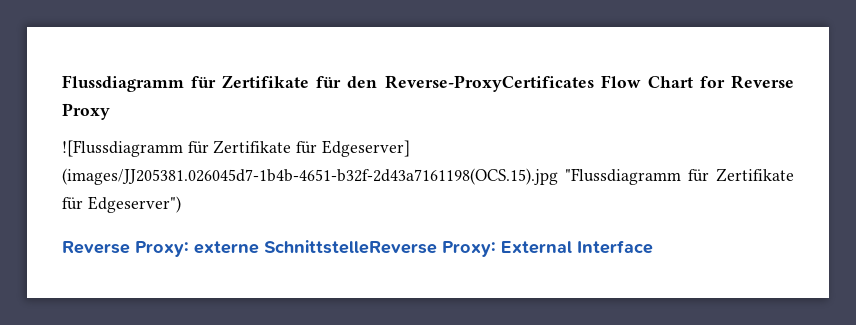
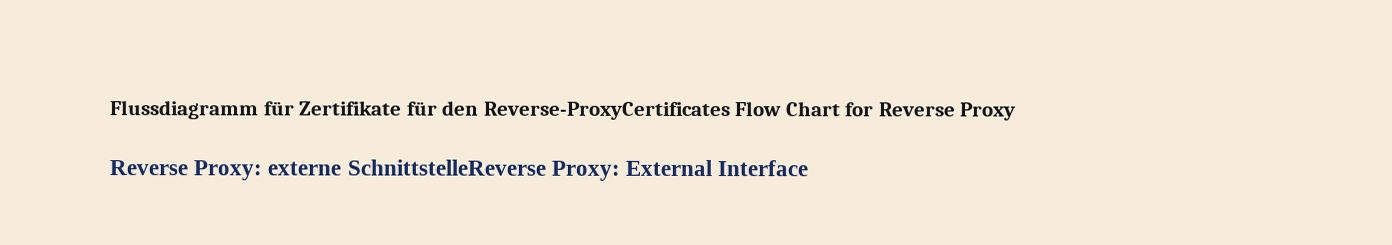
[62,140,410,157] [62,168,794,185] [62,196,181,213] // ![Flussdiagramm für Zertifikate für Edgeserver] (images/JJ205381.026045d7-1b4b-4651-b32f-2d43a7161198(OCS.15).jpg "Flussdiagramm für Zertifikate für Edgeserver") -> (1017, 111) none

